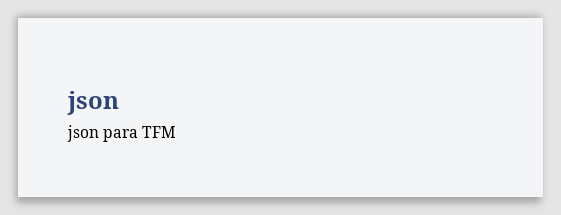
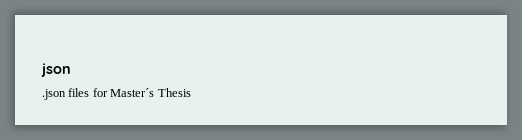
[67,125,177,142] json para TFM -> [42,88,191,100] .json files for Master´s Thesis

